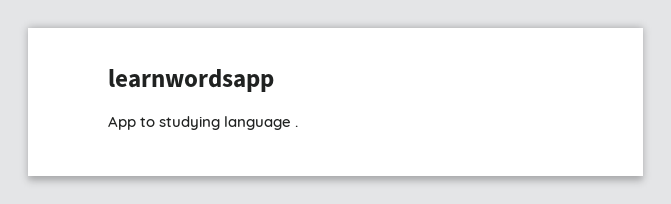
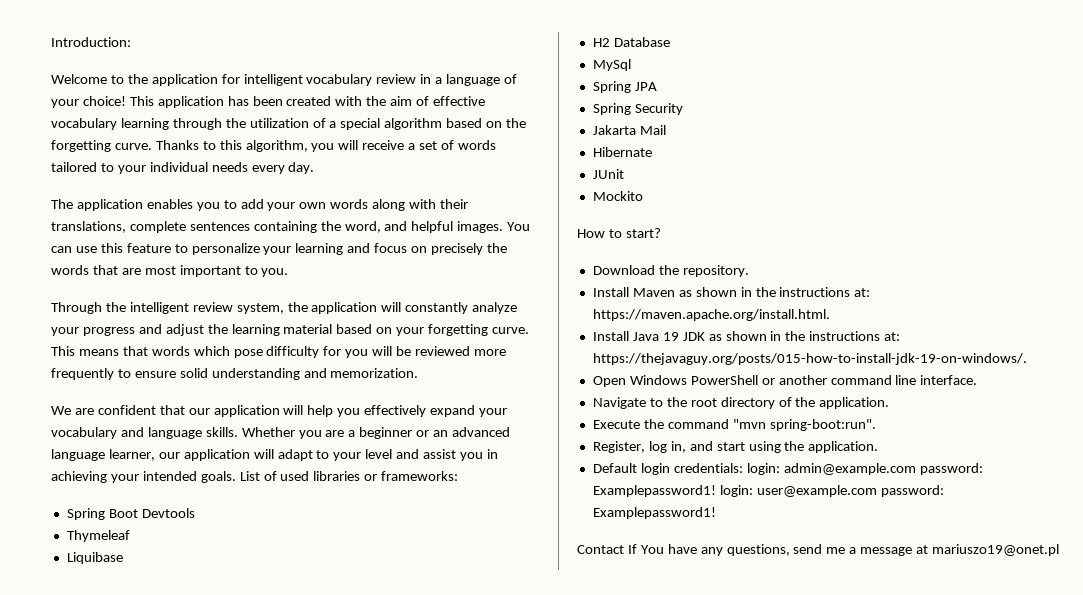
[108,69,274,92] [108,116,299,130] learnwordsapp // App to studying language . -> [51,37,131,47] [51,74,518,86] [51,96,486,108] [51,118,527,130] [51,140,496,152] [51,162,315,174] [51,199,469,211] [51,221,531,233] [51,243,507,255] [51,265,289,277] [51,302,518,314] [51,324,530,336] [51,346,506,358] [51,368,419,380] [51,405,508,417] [51,427,511,439] [51,449,498,461] [51,471,459,483] [66,508,195,520] [66,530,130,542] [66,552,123,564] [592,37,670,47] [592,59,631,71] [592,81,657,93] [592,103,683,115] [592,125,666,135] [592,147,652,157] [592,169,624,179] [592,191,643,201] [577,228,661,238] [592,265,749,277] [592,287,871,297] [592,309,830,321] [592,331,901,341] [592,353,1027,365] [592,375,978,387] [592,397,890,409] [592,419,876,431] [592,441,879,453] [592,463,983,475] [592,485,944,497] [592,507,716,519] [577,544,1060,556] Introduction: // Welcome to the application for intelligent vocabulary review in a language of your choice! This application has been created with the aim of effective vocabulary learning through the utilization of a special algorithm based on the forgetting curve. Thanks to this algorithm, you will receive a set of words tailored to your individual needs every day. // The application enables you to add your own words along with their translations, complete sentences containing the word, and helpful images. You can use this feature to personalize your learning and focus on precisely the words that are most important to you. // Through the intelligent review system, the application will constantly analyze your progress and adjust the learning material based on your forgetting curve. This means that words which pose difficulty for you will be reviewed more frequently to ensure solid understanding and memorization. // We are confident that our application will help you effectively expand your vocabulary and language skills. Whether you are a beginner or an advanced language learner, our application will adapt to your level and assist you in achieving your intended goals. List of used libraries or frameworks: // Spring Boot Devtools // Thymeleaf // Liquibase // H2 Database // MySql // Spring JPA // Spring Security // Jakarta Mail // Hibernate // JUnit // Mockito // How to start? // Download the repository. // Install Maven as shown in the instructions at: https://maven.apache.org/install.html. // Install Java 19 JDK as shown in the instructions at: https://thejavaguy.org/posts/015-how-to-install-jdk-19-on-windows/. // Open Windows PowerShell or another command line interface. // Navigate to the root directory of the application. // Execute the command "mvn spring-boot:run". // Register, log in, and start using the application. // Default login credentials: login: admin@example.com password: Examplepassword1! login: user@example.com password: Examplepassword1! // Contact If You have any questions, send me a message at mariuszo19@onet.pl

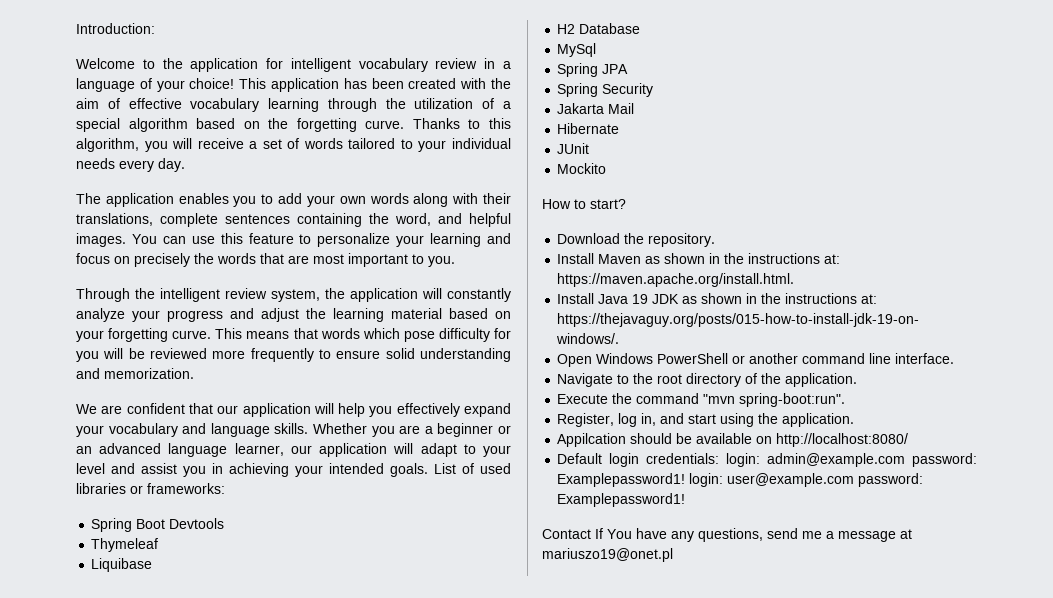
(879, 447) none -> [557,433,909,447] // Appilcation should be available on http://localhost:8080/

